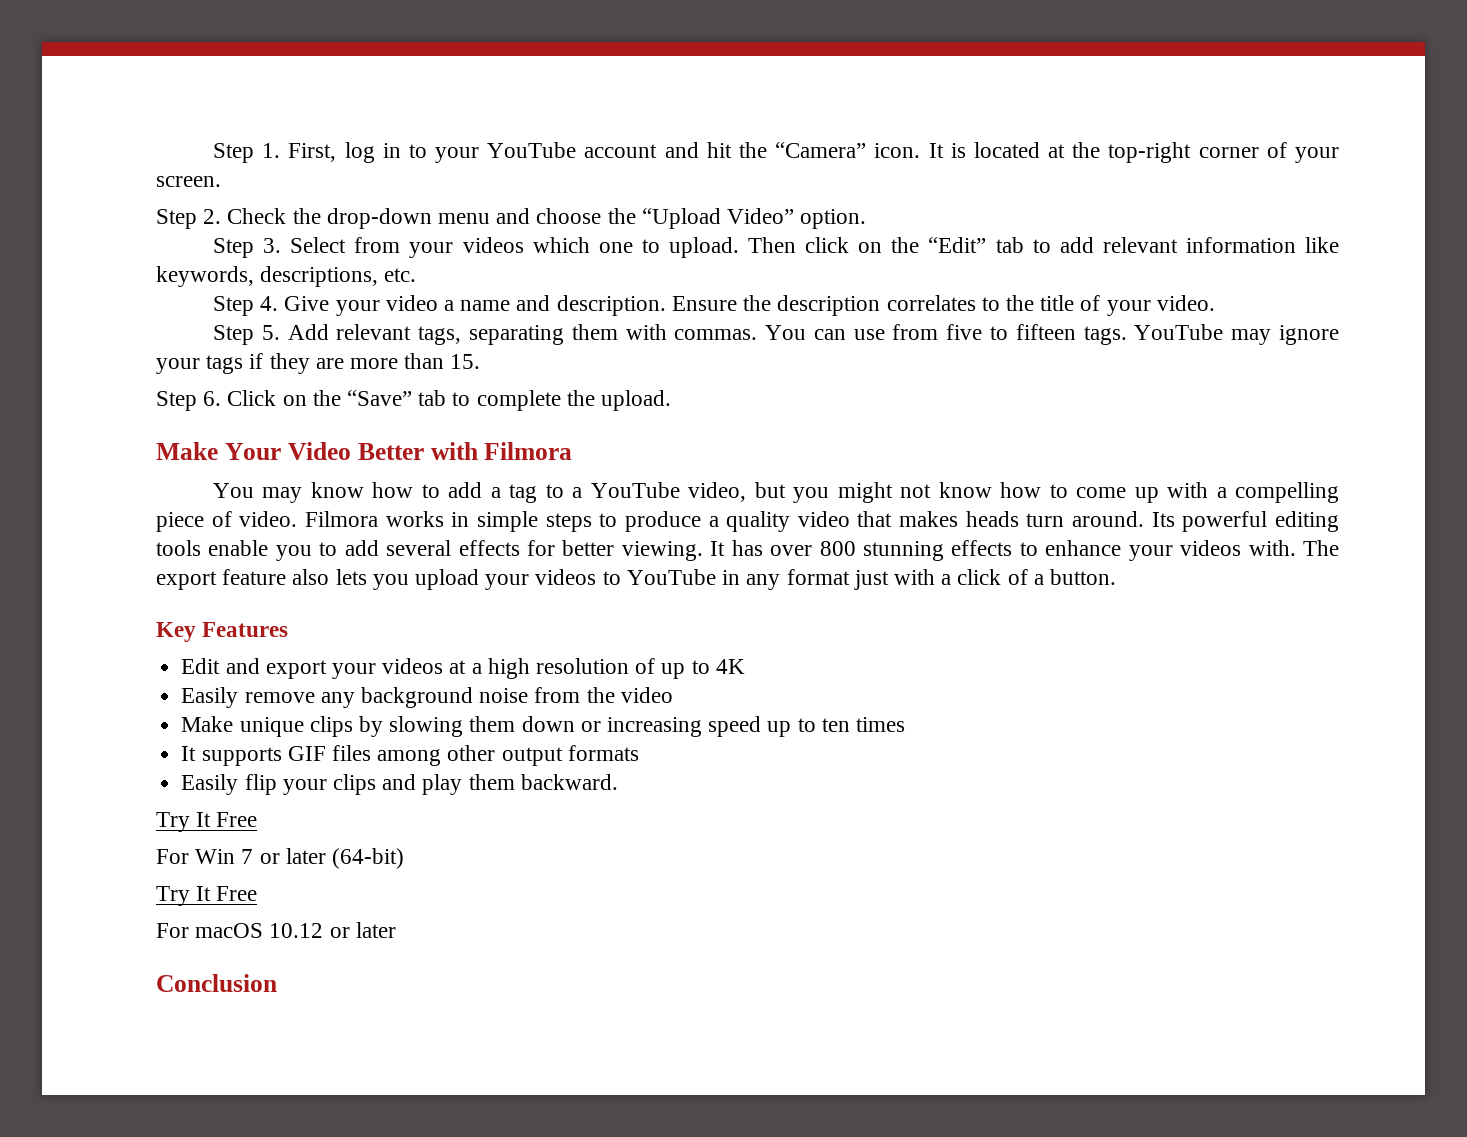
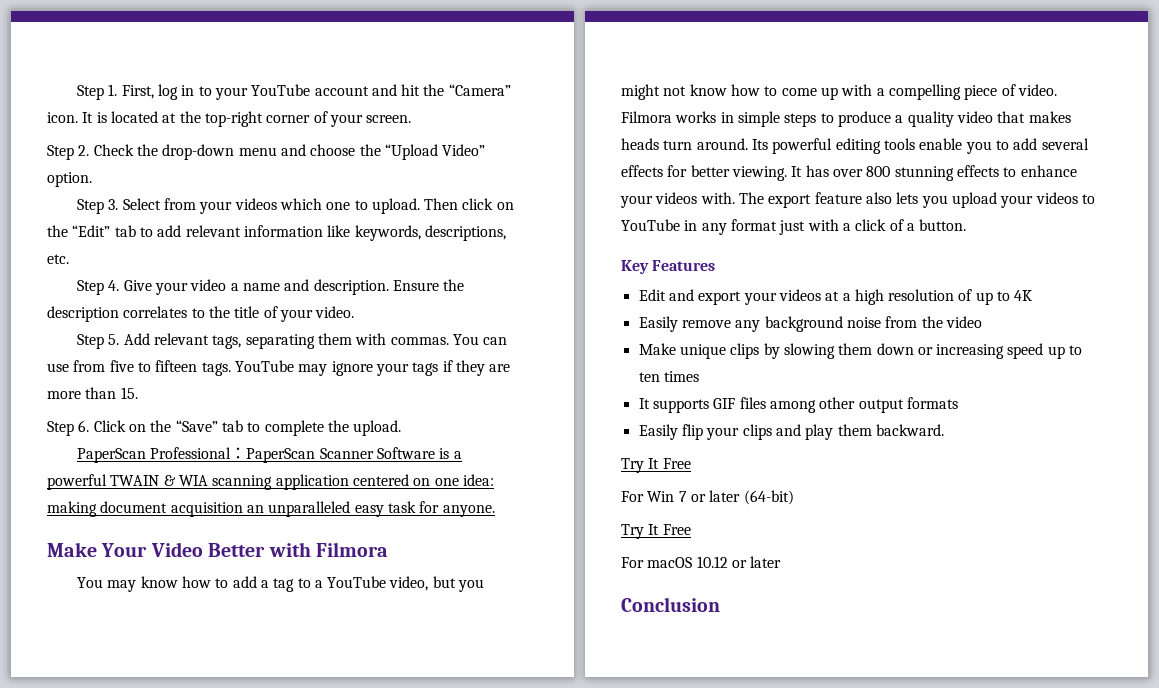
(672, 400) none -> [76,447,462,463] [47,474,494,490] [47,501,495,517] // PaperScan Professional：PaperScan Scanner Software is a powerful TWAIN & WIA scanning application centered on one idea: making document acquisition an unparalleled easy task for anyone.

